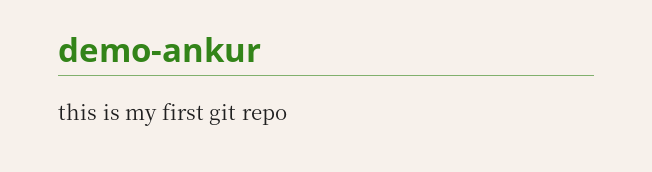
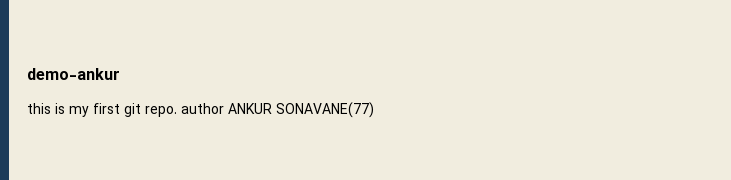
[241,108,287,125] repo -> [145,102,374,118] repo. author ANKUR SONAVANE(77)

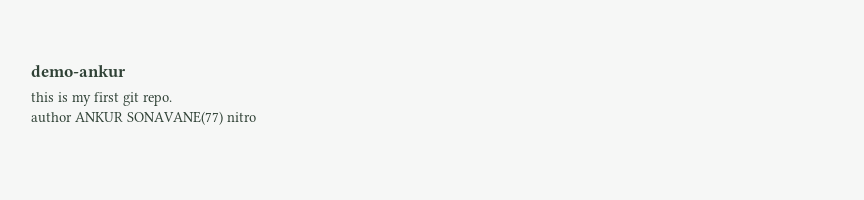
(177, 111) none -> (172, 100) //
(374, 110) none -> [227,112,256,122] nitro

